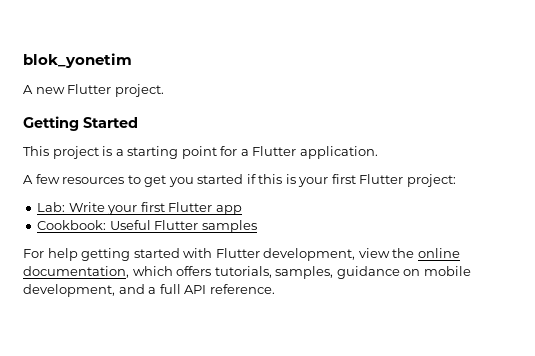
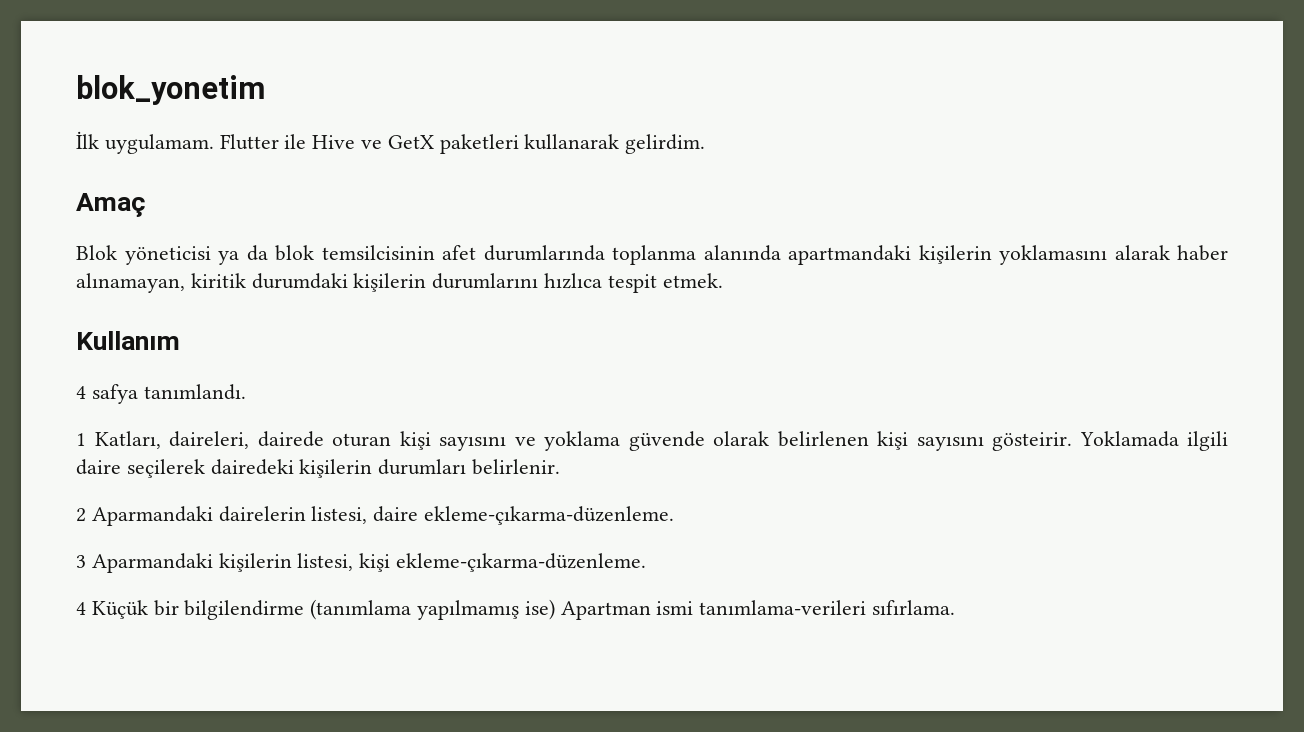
[23,84,164,97] [23,116,138,131] [23,146,378,159] [23,174,456,187] [37,202,242,215] [37,220,257,233] [23,248,460,261] [23,266,471,279] [23,284,275,297] A new Flutter project. // Getting Started // This project is a starting point for a Flutter application. // A few resources to get you started if this is your first Flutter project: // Lab: Write your first Flutter app // Cookbook: Useful Flutter samples // For help getting started with Flutter development, view the online documentation, which offers tutorials, samples, guidance on mobile development, and a full API reference. -> [76,131,706,154] [76,193,145,217] [76,245,1228,265] [76,273,723,293] [76,331,180,350] [76,384,246,404] [76,431,1228,451] [76,459,561,478] [76,506,675,526] [76,553,647,573] [76,599,956,620] İlk uygulamam. Flutter ile Hive ve GetX paketleri kullanarak gelirdim. // Amaç // Blok yöneticisi ya da blok temsilcisinin afet durumlarında toplanma alanında apartmandaki kişilerin yoklamasını alarak haber alınamayan, kiritik durumdaki kişilerin durumlarını hızlıca tespit etmek. // Kullanım // 4 safya tanımlandı. // 1 Katları, daireleri, dairede oturan kişi sayısını ve yoklama güvende olarak belirlenen kişi sayısını gösteirir. Yoklamada ilgili daire seçilerek dairedeki kişilerin durumları belirlenir. // 2 Aparmandaki dairelerin listesi, daire ekleme-çıkarma-düzenleme. // 3 Aparmandaki kişilerin listesi, kişi ekleme-çıkarma-düzenleme. // 4 Küçük bir bilgilendirme (tanımlama yapılmamış ise) Apartman ismi tanımlama-verileri sıfırlama.

